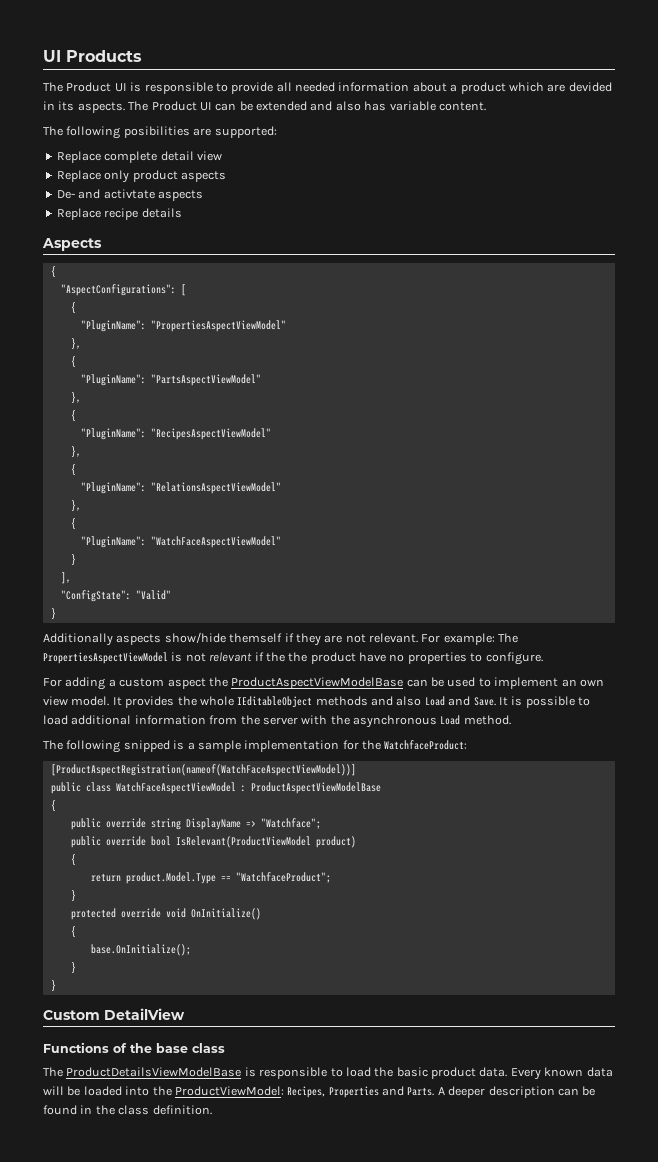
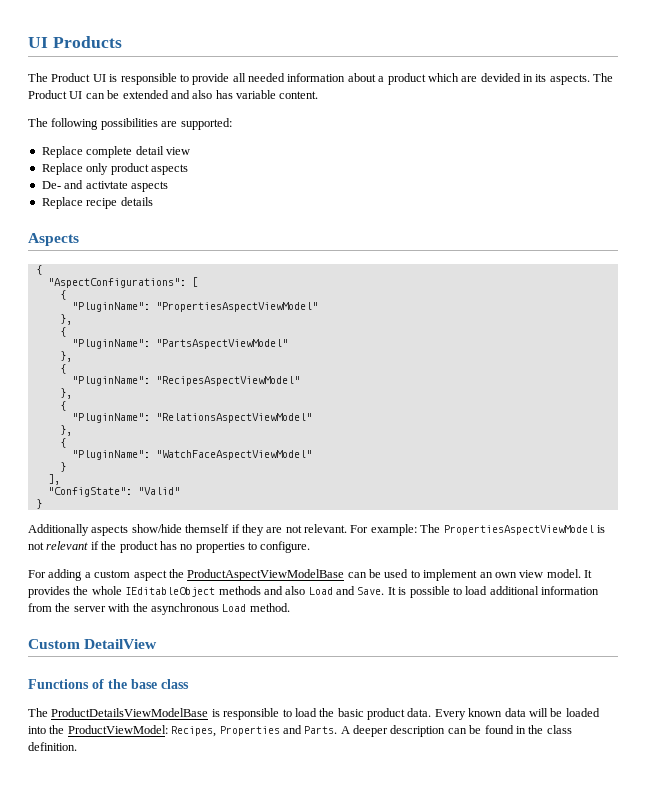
[123,126,190,138] posibilities -> [100,118,158,130] possibilities
[288,652,386,664] the product have -> [119,541,177,553] product has
[43,740,468,753] [50,764,356,776] [50,782,381,794] [50,800,56,811] [70,818,321,830] [70,836,356,848] [70,854,76,865] [90,872,331,884] [70,890,76,901] [70,908,261,920] [70,926,76,937] [90,944,191,956] [70,962,76,973] [50,980,56,991] // The following snipped is a sample implementation for the WatchfaceProduct: // [ProductAspectRegistration(nameof(WatchFaceAspectViewModel))] // public class WatchFaceAspectViewModel : ProductAspectViewModelBase // { // public override string DisplayName => "Watchface"; // public override bool IsRelevant(ProductViewModel product) // { // return product.Model.Type == "WatchfaceProduct"; // } // protected override void OnInitialize() // { // base.OnInitialize(); // } // } -> (290, 607) none

